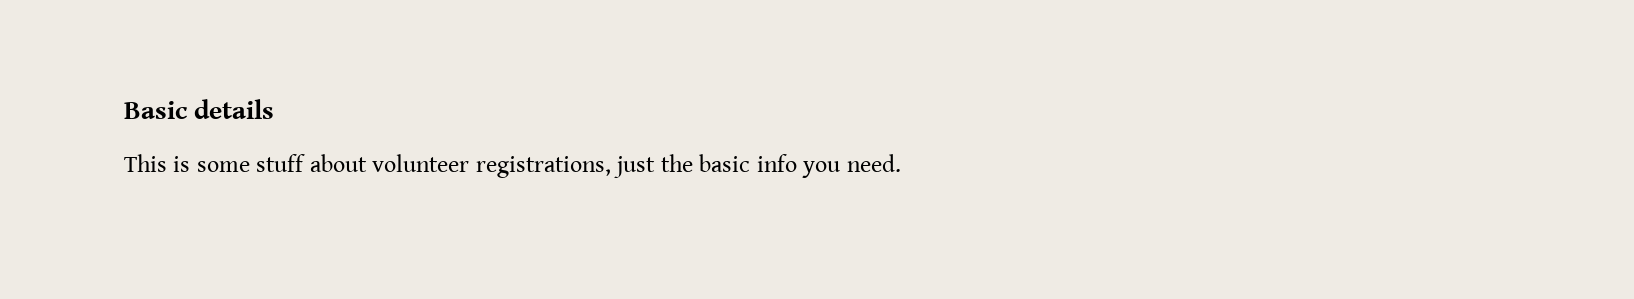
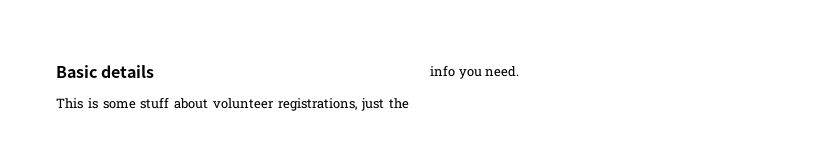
[699,154,751,172] basic -> (409, 103) none

